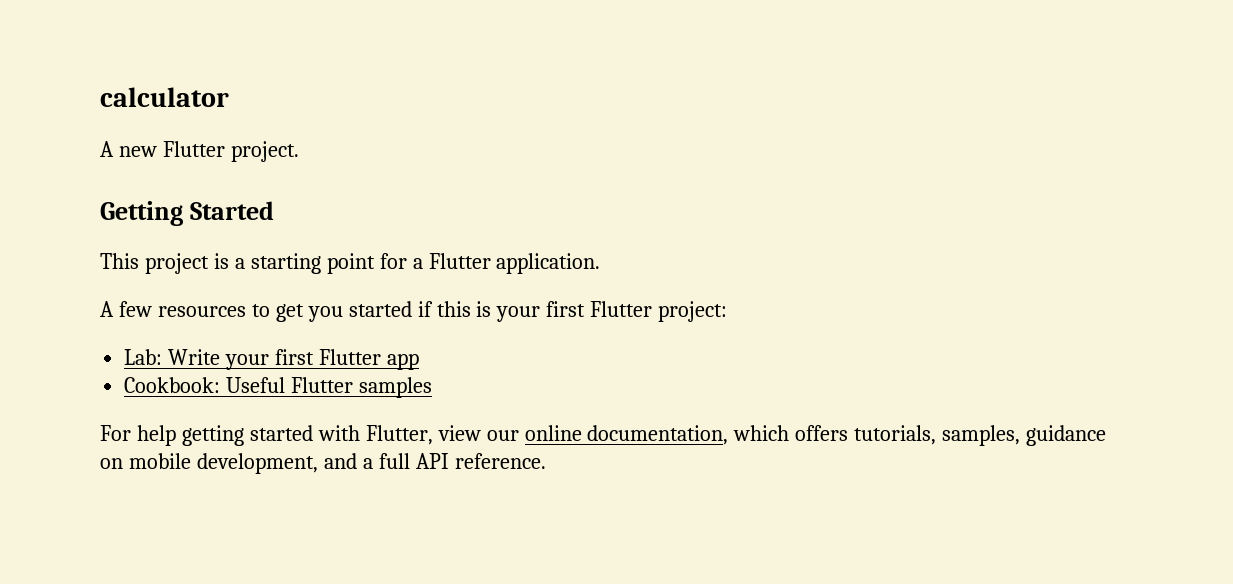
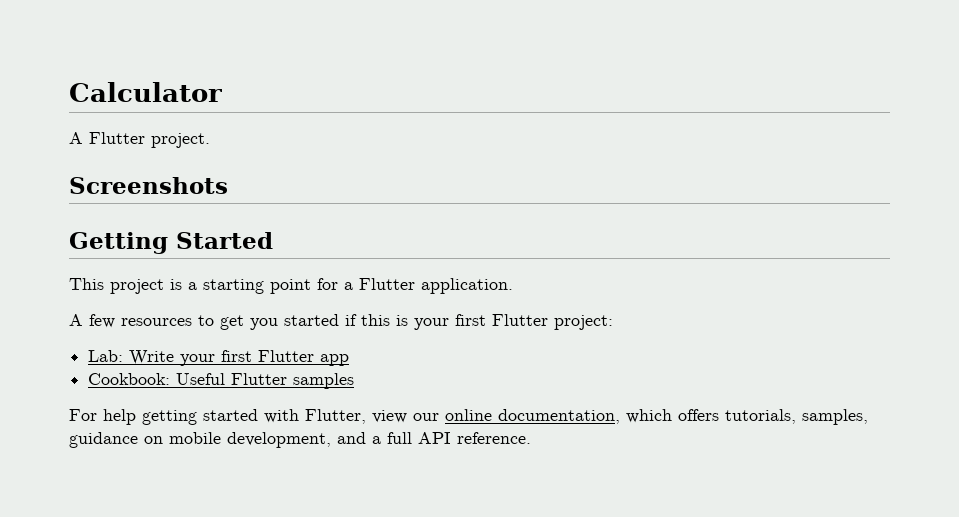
[100,87,229,107] [100,141,157,157] calculator // A new -> [69,82,222,102] [69,132,83,144] Calculator // A
(299, 151) none -> [69,177,228,194] // Screenshots

